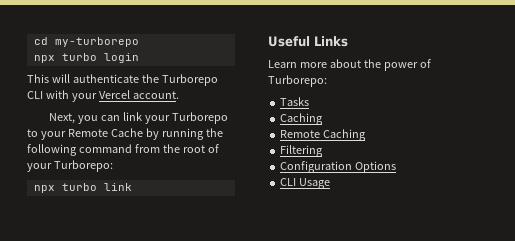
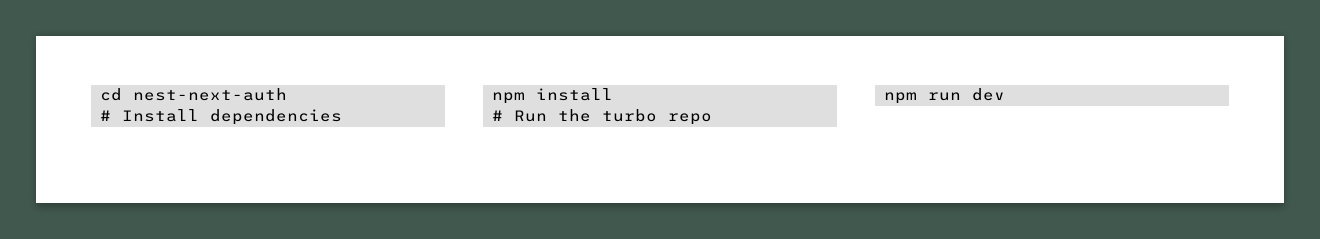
[54,37,139,47] [33,53,139,63] [27,74,218,86] [27,90,179,102] [49,112,228,124] [27,128,223,140] [27,144,219,156] [27,160,113,172] [33,183,132,193] [268,36,348,47] [268,59,431,71] [268,75,327,87] [280,97,310,106] [280,113,324,125] [280,129,367,141] [280,145,324,157] [280,161,397,173] [280,178,331,189] my-turborepo // npx turbo login // This will authenticate the Turborepo CLI with your Vercel account. // Next, you can link your Turborepo to your Remote Cache by running the following command from the root of your Turborepo: // npx turbo link // Useful Links // Learn more about the power of Turborepo: // Tasks // Caching // Remote Caching // Filtering // Configuration Options // CLI Usage -> [133,88,288,101] [100,109,343,125] [492,88,614,104] [492,109,713,125] [884,88,1006,104] nest-next-auth // # Install dependencies // npm install // # Run the turbo repo // npm run dev

